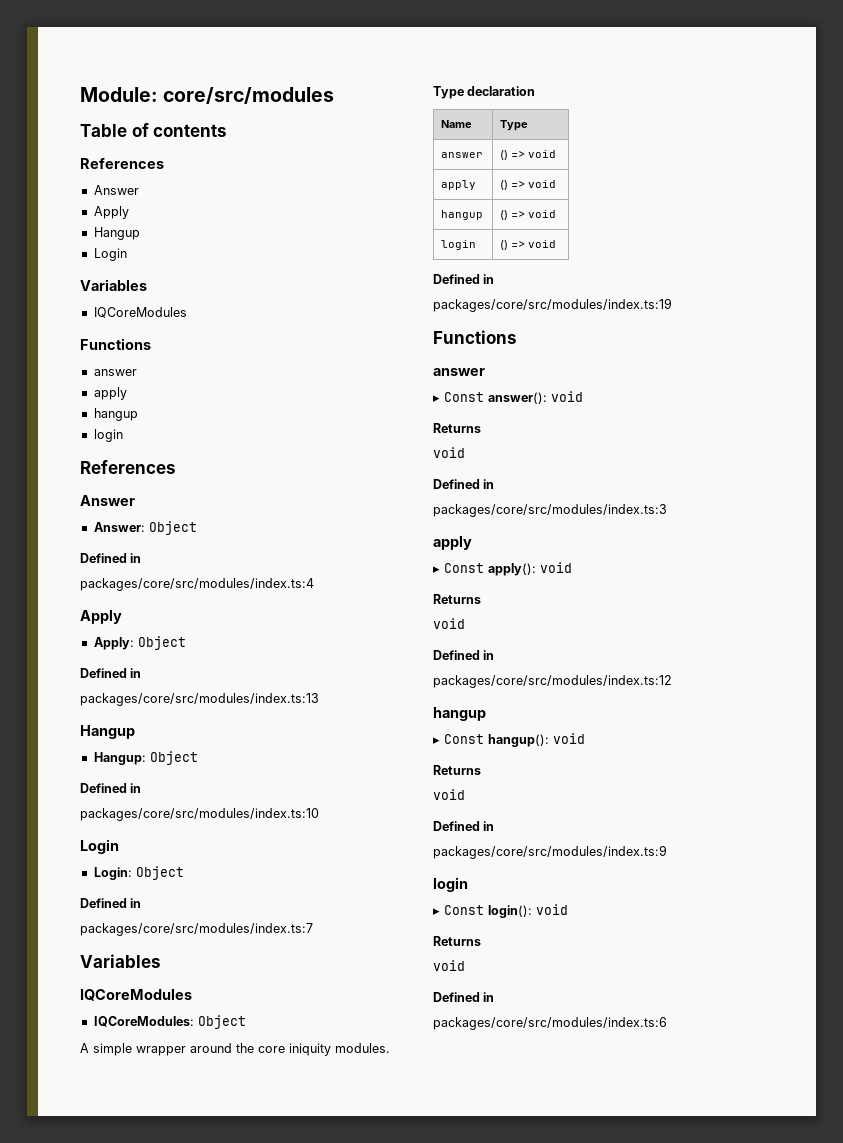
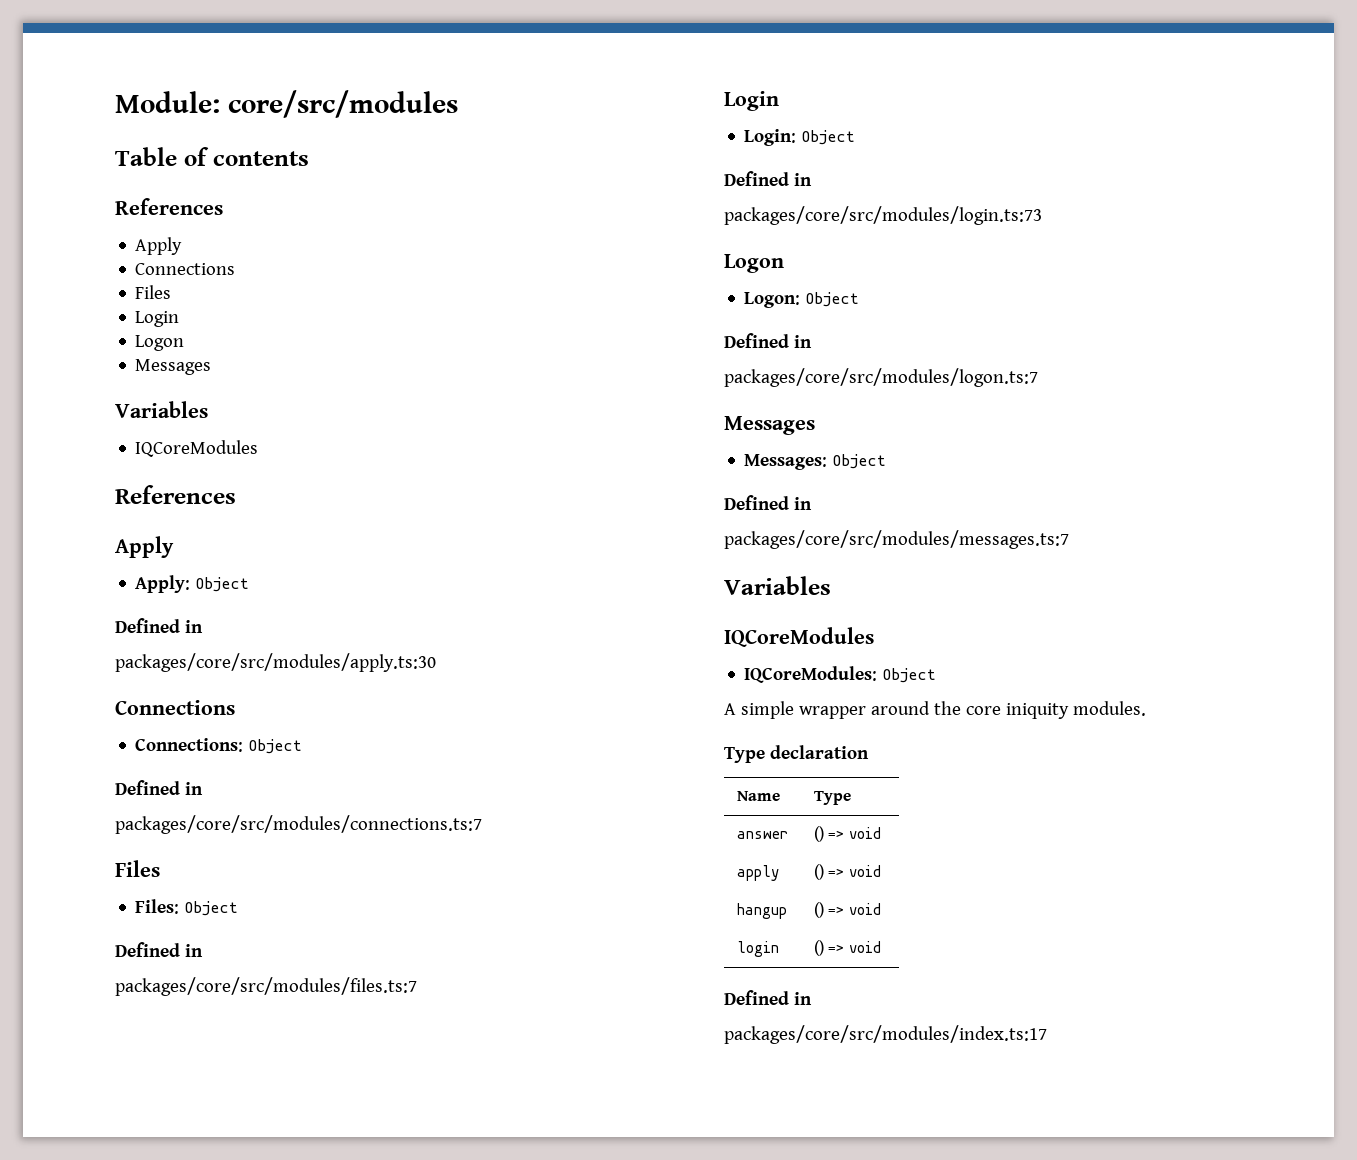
[93,185,139,195] [93,206,129,219] [93,227,140,240] [93,248,127,261] [80,279,147,291] [93,307,187,318] [80,338,151,350] [93,369,137,376] [93,387,127,400] [93,408,138,421] [93,429,123,442] [80,460,176,474] [80,495,135,506] [93,521,197,535] [80,553,142,563] [80,578,314,591] // Answer // Apply // Hangup // Login // Variables // IQCoreModules // Functions // answer // apply // hangup // login // References // Answer // Answer: Object // Defined in // packages/core/src/modules/index.ts:4 -> [135,237,183,255] [135,263,236,275] [135,285,172,299] [135,311,180,327] [135,335,185,351] [135,359,212,375] [115,401,208,418] [135,440,259,457] [115,485,236,504] // Apply // Connections // Files // Login // Logon // Messages // Variables // IQCoreModules // References
[80,693,319,706] [80,725,135,739] [93,751,198,765] [80,783,142,793] [80,808,319,821] packages/core/src/modules/index.ts:13 // Hangup // Hangup: Object // Defined in // packages/core/src/modules/index.ts:10 -> [115,653,436,672] [115,700,235,715] [135,738,303,754] [115,780,203,795] [115,815,482,834] [115,860,160,877] [135,899,239,916] [115,942,203,957] [115,977,417,996] packages/core/src/modules/apply.ts:30 // Connections // Connections: Object // Defined in // packages/core/src/modules/connections.ts:7 // Files // Files: Object // Defined in // packages/core/src/modules/files.ts:7
[80,923,313,936] packages/core/src/modules/index.ts:7 -> [724,206,1042,225] [724,254,784,273] [744,292,860,308] [724,333,812,348] [724,368,1038,387] [724,416,815,435] [744,454,887,470] [724,495,812,510] [724,530,1069,549] packages/core/src/modules/login.ts:73 // Logon // Logon: Object // Defined in // packages/core/src/modules/logon.ts:7 // Messages // Messages: Object // Defined in // packages/core/src/modules/messages.ts:7
[433,298,672,312] [433,330,517,344] [433,368,485,376] [433,391,583,404] [433,423,481,433] [433,447,465,458] [433,479,495,489] [433,504,667,517] [433,536,472,550] [433,562,572,576] [433,594,481,604] [433,618,465,629] [433,650,495,660] [433,675,672,688] [433,707,486,721] [433,733,585,747] [433,765,481,775] [433,789,465,800] [433,821,495,831] [433,845,667,859] [433,877,468,892] [433,904,568,918] [433,936,481,946] [433,960,465,971] [433,992,495,1002] [433,1017,667,1030] packages/core/src/modules/index.ts:19 // Functions // answer // ▸ Const answer(): void // Returns // void // Defined in // packages/core/src/modules/index.ts:3 // apply // ▸ Const apply(): void // Returns // void // Defined in // packages/core/src/modules/index.ts:12 // hangup // ▸ Const hangup(): void // Returns // void // Defined in // packages/core/src/modules/index.ts:9 // login // ▸ Const login(): void // Returns // void // Defined in // packages/core/src/modules/index.ts:6 -> [724,1025,1047,1044] packages/core/src/modules/index.ts:17

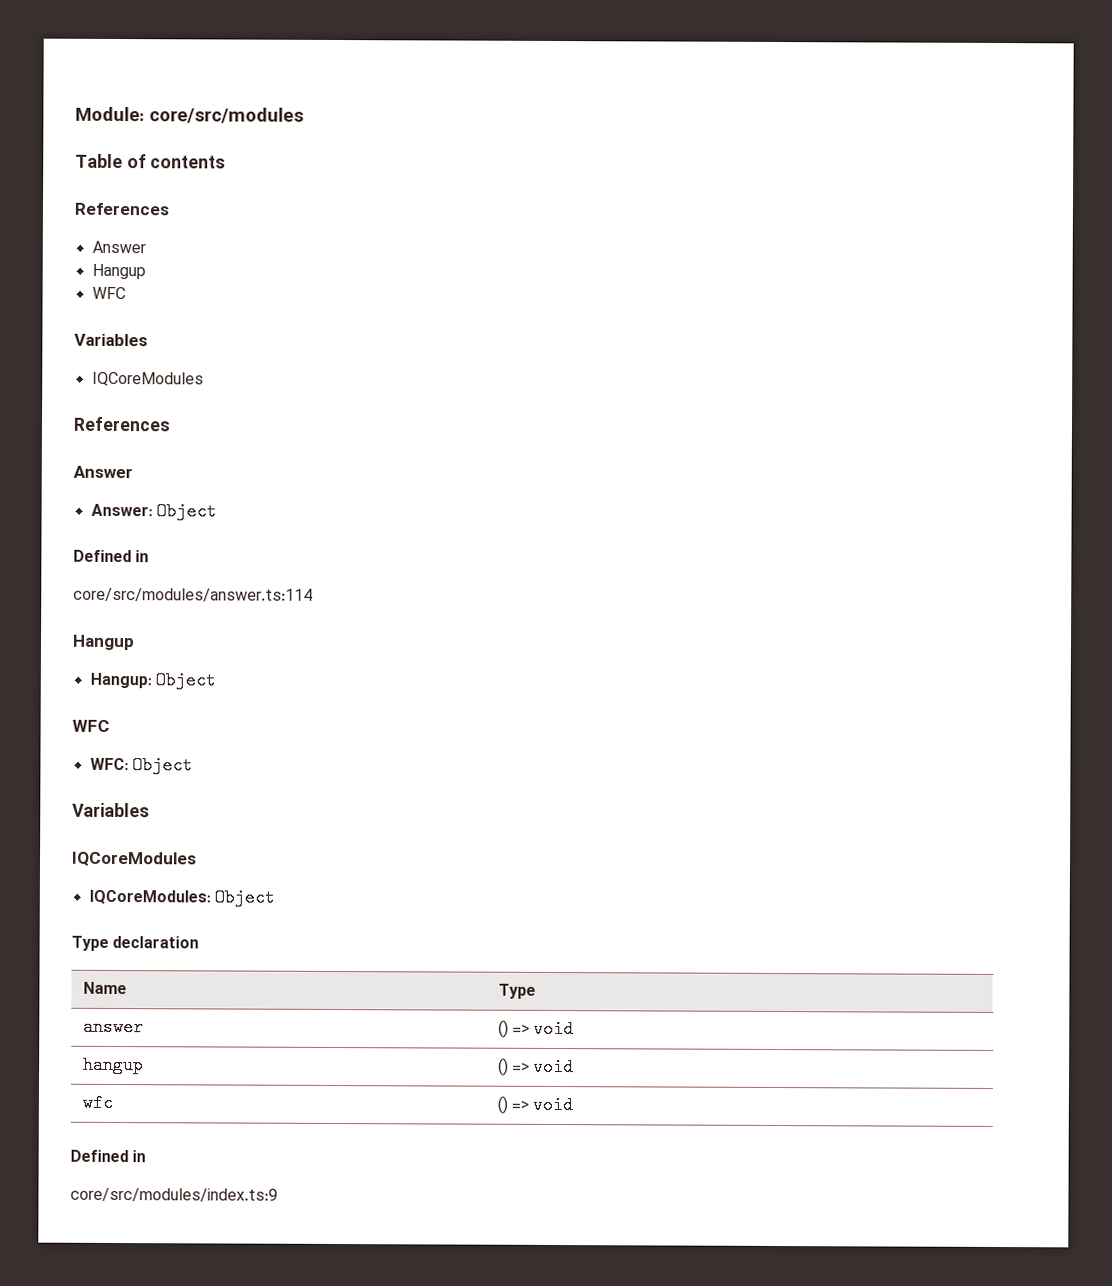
[135,237,183,255] [135,263,236,275] [135,285,172,299] [135,311,180,327] [135,335,185,351] [135,359,212,375] Apply // Connections // Files // Login // Logon // Messages -> [91,240,146,254] [91,263,146,280] [91,286,126,300] Answer // Hangup // WFC
[115,536,174,558] [135,575,250,593] [115,618,203,633] [115,653,436,672] [115,700,235,715] [135,738,303,754] [115,780,203,795] [115,815,482,834] [115,860,160,877] [135,899,239,916] [115,942,203,957] [115,977,417,996] [724,91,779,111] [744,129,856,146] [724,171,812,186] [724,206,1042,225] [724,254,784,273] [744,292,860,308] [724,333,812,348] [724,368,1038,387] [724,416,815,435] [744,454,887,470] [724,495,812,510] [724,530,1069,549] [724,576,831,595] [724,627,874,647] [744,666,937,683] [724,701,1146,719] Apply // Apply: Object // Defined in // packages/core/src/modules/apply.ts:30 // Connections // Connections: Object // Defined in // packages/core/src/modules/connections.ts:7 // Files // Files: Object // Defined in // packages/core/src/modules/files.ts:7 // Login // Login: Object // Defined in // packages/core/src/modules/login.ts:73 // Logon // Logon: Object // Defined in // packages/core/src/modules/logon.ts:7 // Messages // Messages: Object // Defined in // packages/core/src/modules/messages.ts:7 // Variables // IQCoreModules // IQCoreModules: Object // A simple wrapper around the core iniquity modules. -> [73,465,133,479] [90,502,217,521] [73,549,150,563] [73,587,313,602] [72,634,135,651] [89,671,216,690] [72,719,110,732] [89,756,193,775] [72,802,150,818] [71,851,197,867] [88,888,275,907] Answer // Answer: Object // Defined in // core/src/modules/answer.ts:114 // Hangup // Hangup: Object // WFC // WFC: Object // Variables // IQCoreModules // IQCoreModules: Object
[736,865,779,881] [813,864,881,880] // apply | () => void -> (575, 1029) none
[736,941,779,957] login -> [81,1093,113,1112] wfc
[724,1025,1047,1044] packages/core/src/modules/index.ts:17 -> [70,1187,278,1202] core/src/modules/index.ts:9

